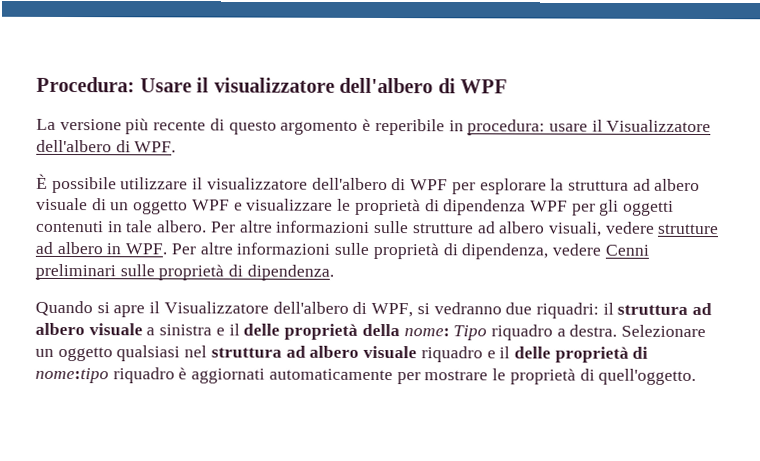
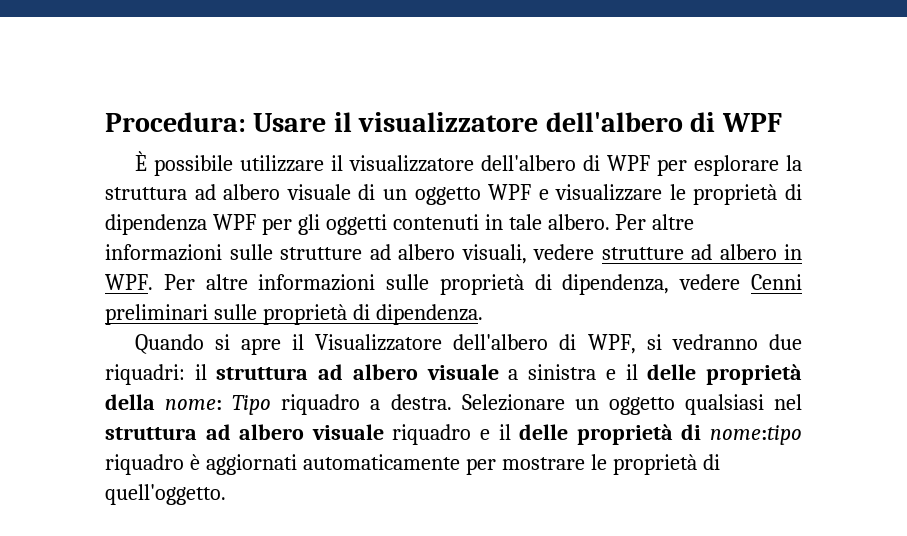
[36,118,712,136] [36,139,177,153] // La versione più recente di questo argomento è reperibile in procedura: usare il Visualizzatore dell'albero di WPF. -> (782, 122) none

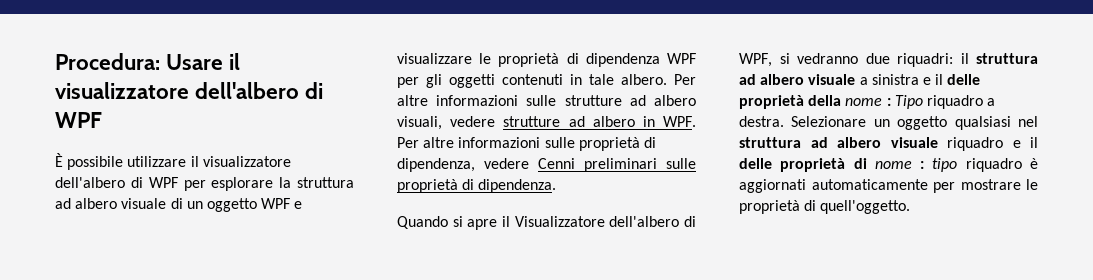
[165,399,223,410] nome: -> [845,98,891,106] nome :
[710,425,803,445] nome:tipo -> [874,158,958,172] nome : tipo

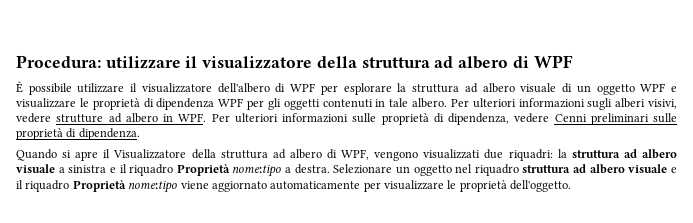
[166,53,241,70] [55,82,300,99] Usare il visualizzatore dell'albero -> [105,56,509,69] utilizzare il visualizzatore della struttura ad albero
[397,95,696,106] [397,116,442,130] altre informazioni sulle strutture ad albero visuali, -> [472,98,677,110] ulteriori informazioni sugli alberi visivi,
[423,137,455,148] altre -> [234,113,278,123] ulteriori
[609,216,696,227] [739,53,858,67] dell'albero di WPF, si vedranno -> [191,149,481,161] della struttura ad albero di WPF, vengono visualizzati
[960,53,969,64] il -> [557,149,567,158] la
[947,74,981,85] [739,95,983,109] delle proprietà della nome : Tipo riquadro -> [129,164,282,177] riquadro Proprietà nome:tipo
[954,116,1038,130] [739,137,1038,151] [739,158,1038,172] [739,179,806,193] qualsiasi nel struttura ad albero visuale riquadro e il delle proprietà di nome : tipo riquadro è aggiornati -> [455,164,678,176] [16,180,267,193] nel riquadro struttura ad albero visuale e il riquadro Proprietà nome:tipo viene aggiornato
[960,179,1038,190] [739,200,911,214] mostrare le proprietà di quell'oggetto. -> [384,180,572,192] visualizzare le proprietà dell'oggetto.

